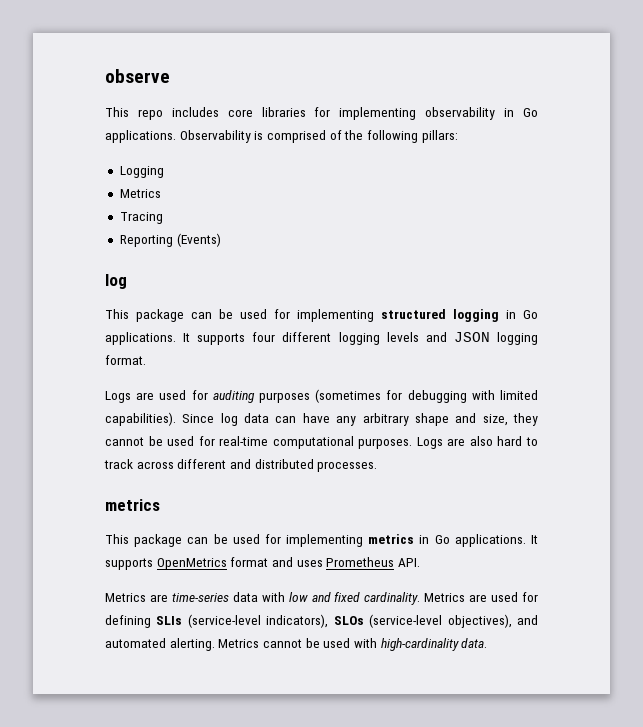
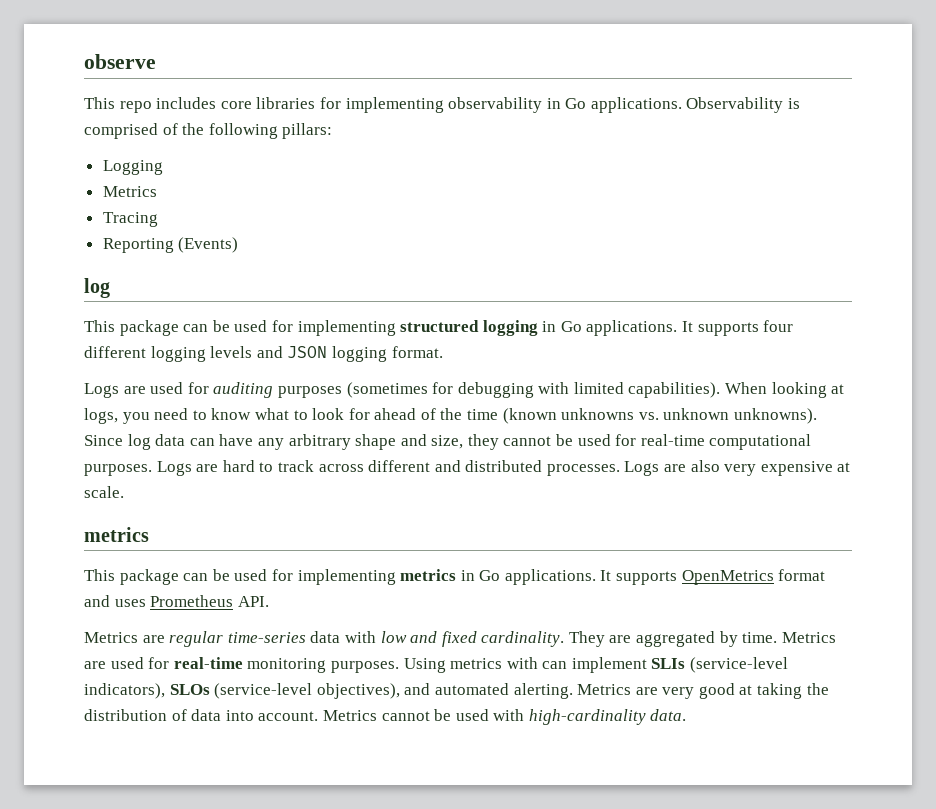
(176, 419) none -> [725,382,845,398] [84,408,818,424] When looking at logs, you need to know what to look for ahead of the time (known unknowns vs. unknown unknowns).
[469,436,493,446] also -> (219, 468) none
(378, 466) none -> [624,460,851,476] [84,486,124,498] Logs are also very expensive at scale.
(168, 598) none -> [169,631,224,647] regular
[424,592,538,602] [105,615,151,628] Metrics are used for defining -> [568,631,836,647] [84,657,647,673] They are aggregated by time. Metrics are used for real-time monitoring purposes. Using metrics with can implement
(260, 643) none -> [635,683,829,699] [84,709,377,721] are very good at taking the distribution of data into account. Metrics

